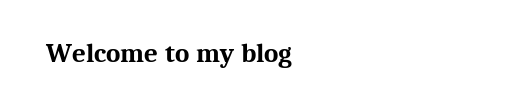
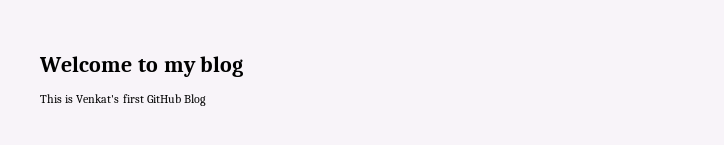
(293, 55) none -> [40,94,207,106] // This is Venkat's first GitHub Blog

